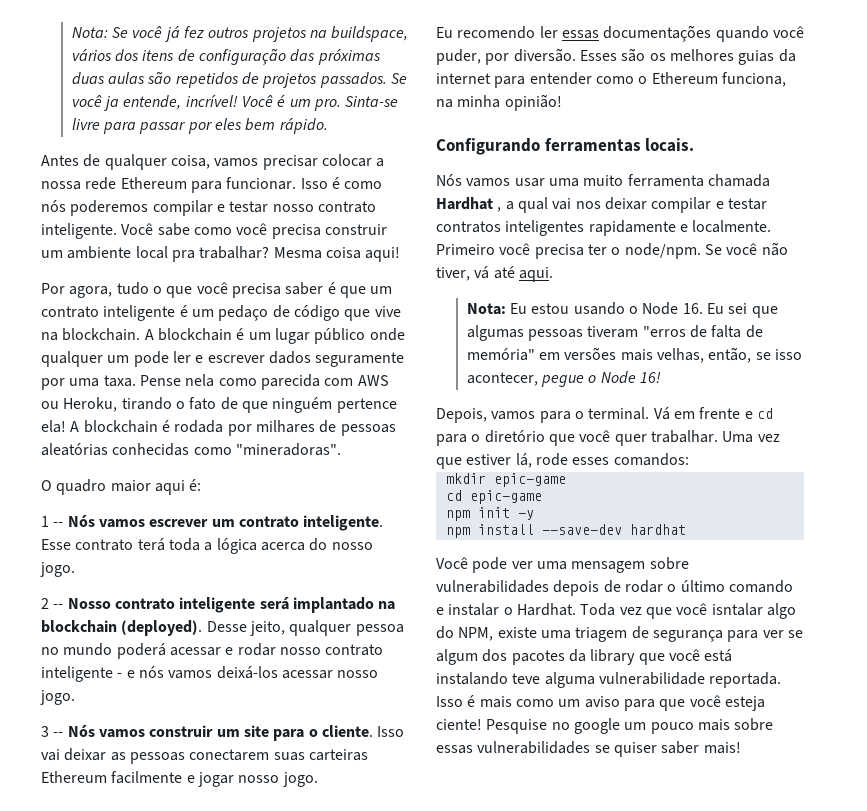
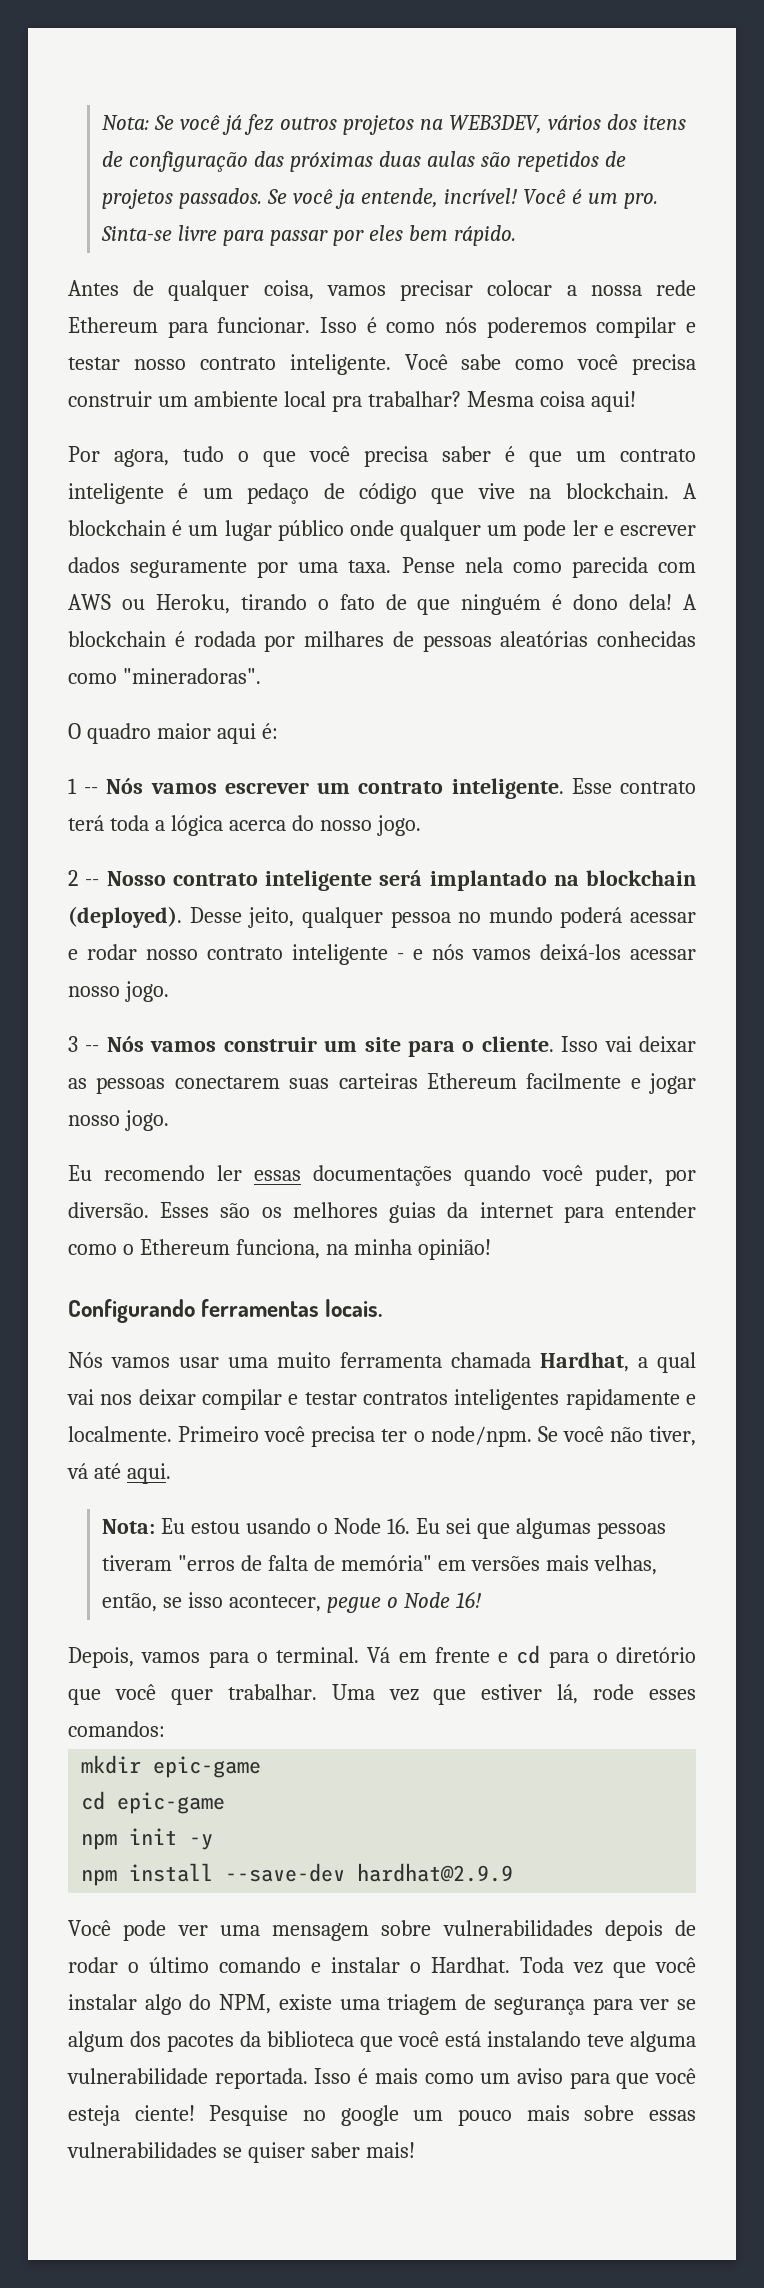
[331,26,409,42] buildspace, -> [449,115,543,134] WEB3DEV,
[336,398,397,413] [41,420,66,433] pertence ela! -> [552,594,673,610] é dono dela!
[436,197,502,212] Hardhat , -> [540,1352,629,1372] Hardhat,
[629,524,686,535] hardhat -> [357,1863,514,1882] hardhat@2.9.9
[711,603,763,616] isntalar -> [68,1994,137,2010] instalar
[590,649,636,665] library -> [267,2031,354,2047] biblioteca

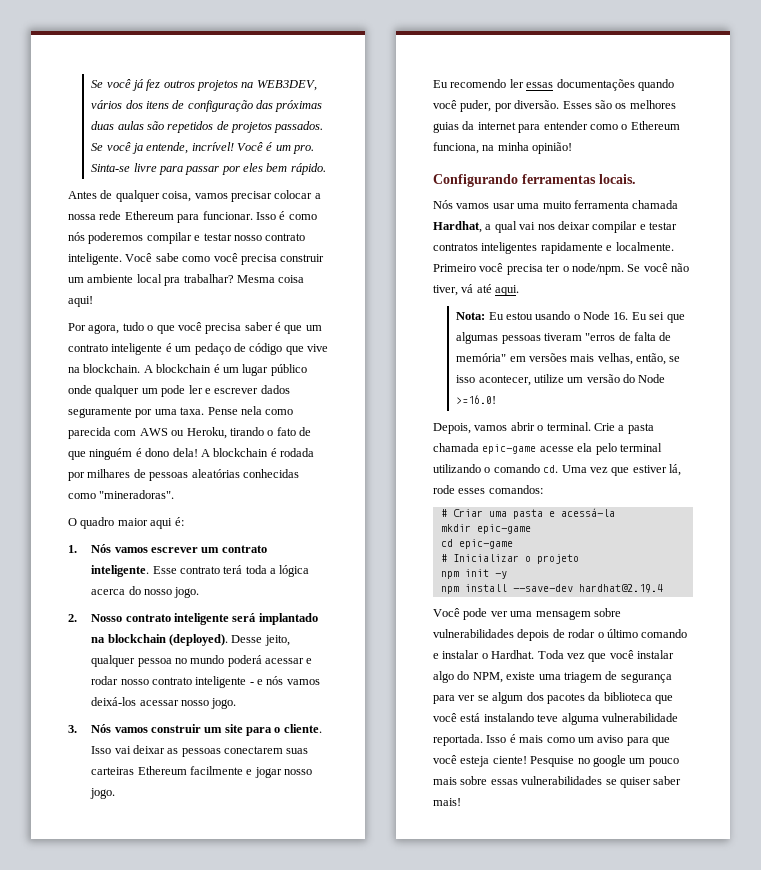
[102,115,150,130] Nota: -> (91, 84) none
[68,778,99,794] 1 -- -> [68,545,77,553] 1.
[68,870,100,886] 2 -- -> [68,614,77,622] 2.
[68,1036,100,1052] 3 -- -> [68,725,77,733] 3.
[327,1591,482,1613] pegue o Node 16! -> [533,374,666,383] [456,395,497,404] utilize um versão do Node >=16.0!
[208,1651,249,1668] para -> [510,422,535,431] abrir
[367,1645,696,1668] [68,1684,317,1705] Vá em frente e cd para o diretório que você quer trabalhar. -> [593,423,654,434] [433,443,662,455] [433,464,559,473] Crie a pasta chamada epic-game acesse ela pelo terminal utilizando o comando cd.
(165, 1729) none -> [440,508,615,519] // # Criar uma pasta e acessá-la
(226, 1803) none -> [440,554,579,564] // # Inicializar o projeto
[357,1863,514,1882] hardhat@2.9.9 -> [578,584,663,593] hardhat@2.19.4

